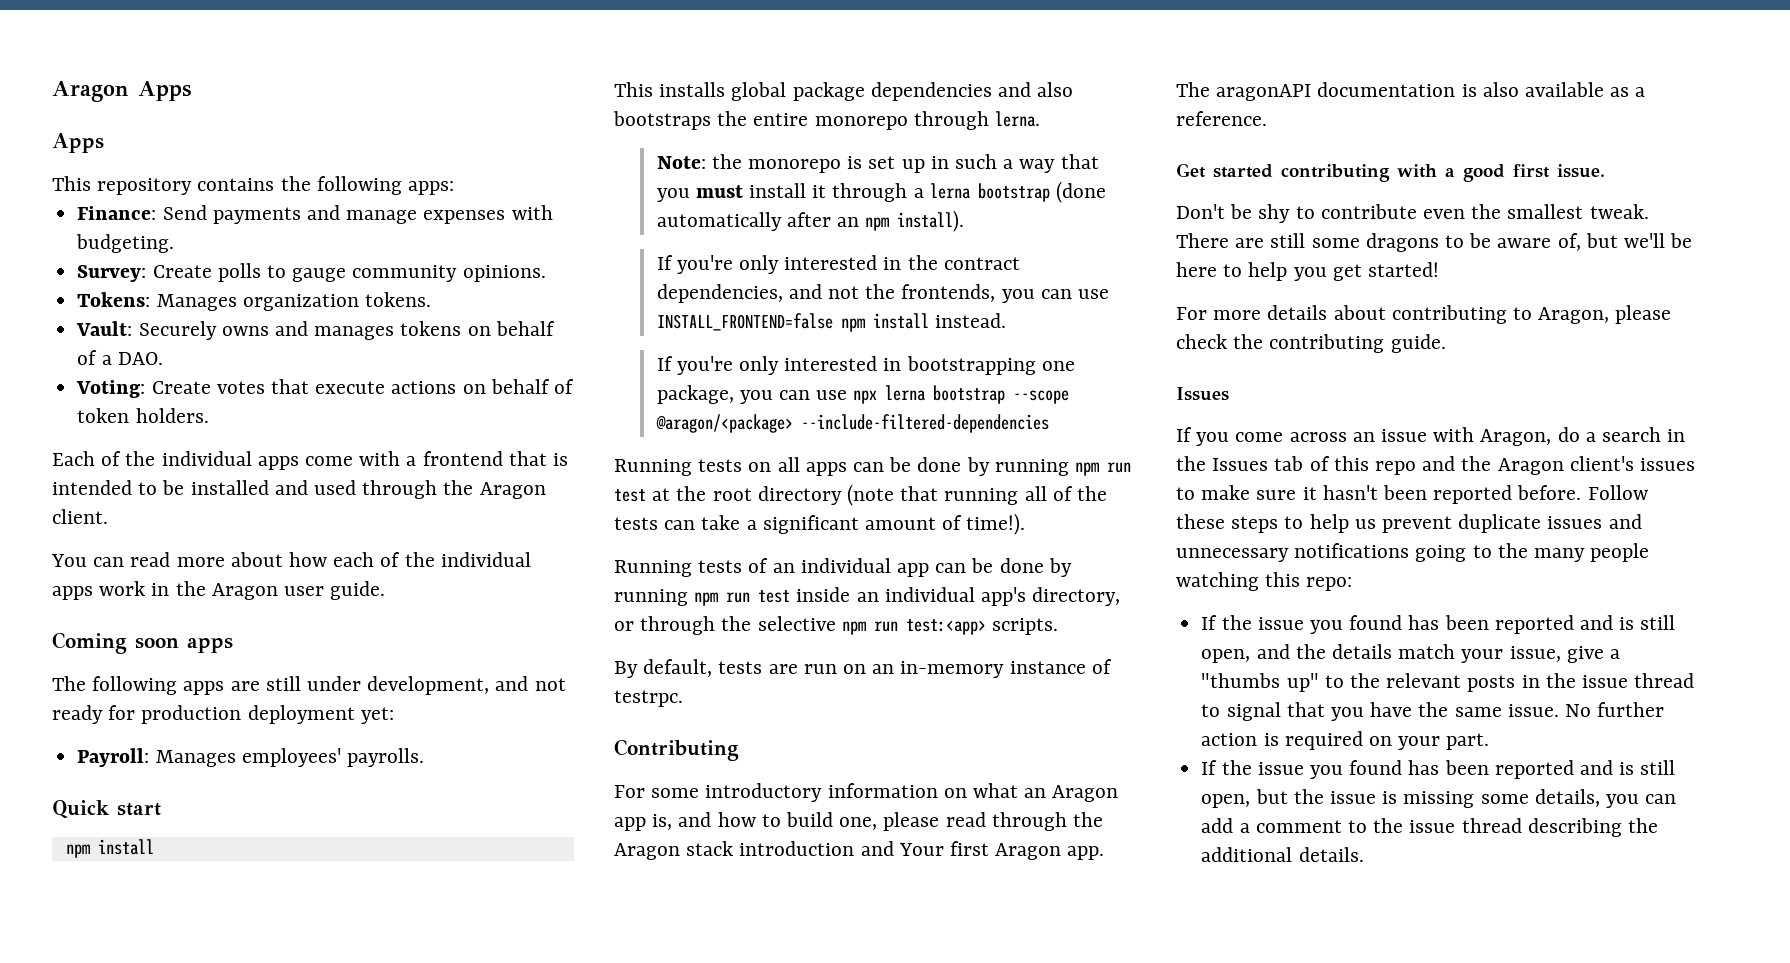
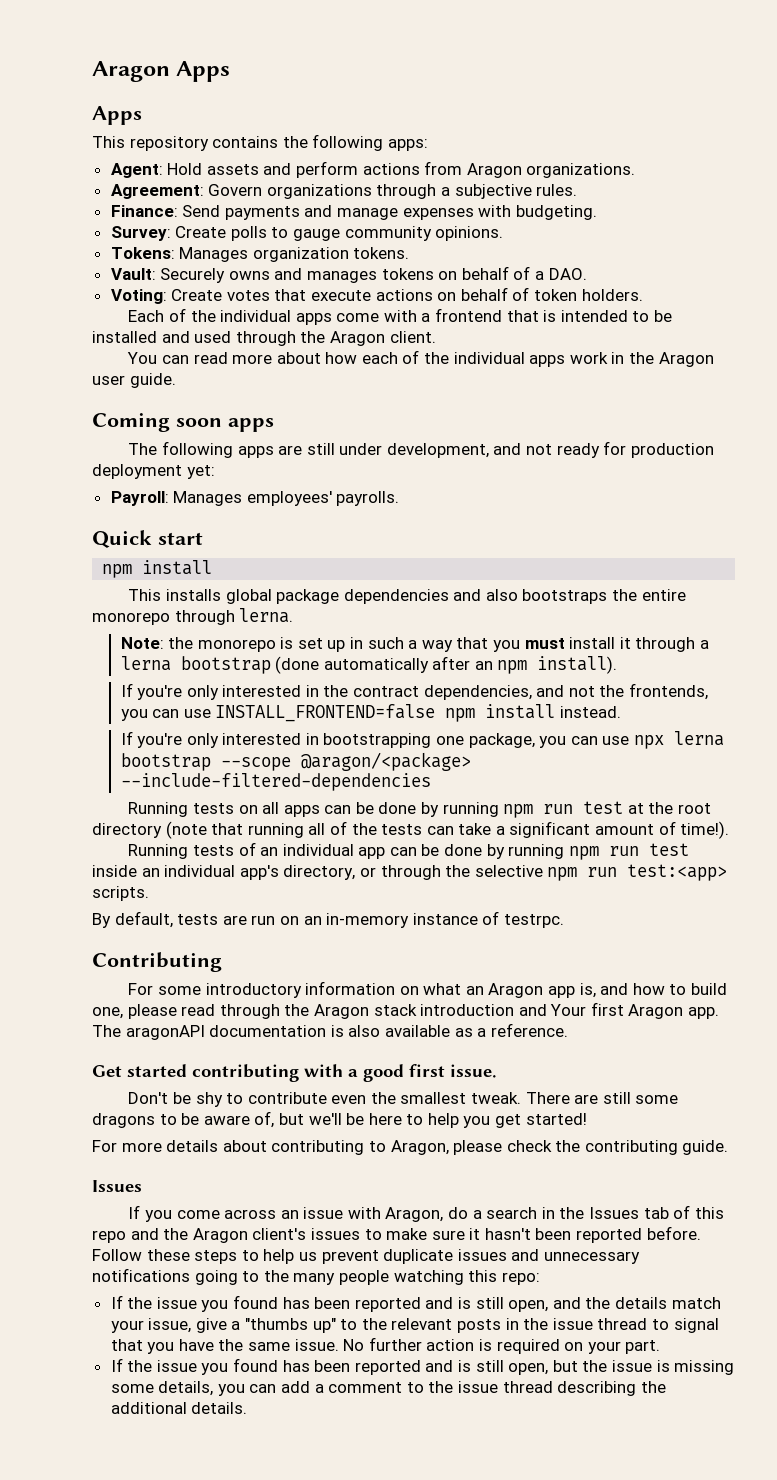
(455, 188) none -> [110,161,636,178] [110,184,578,199] // Agent: Hold assets and perform actions from Aragon organizations. // Agreement: Govern organizations through a subjective rules.

